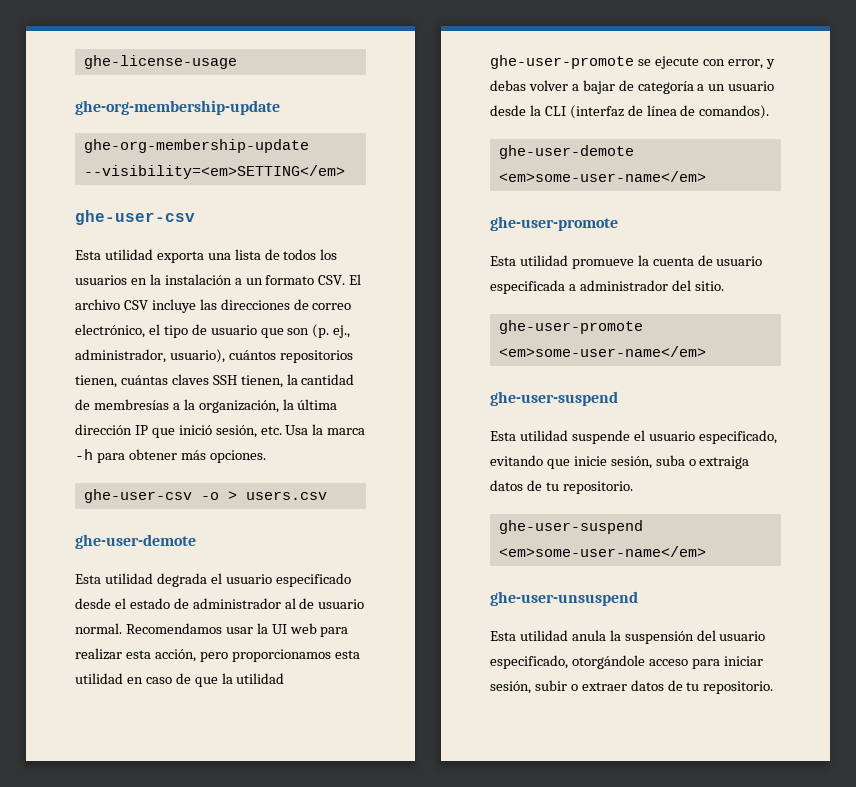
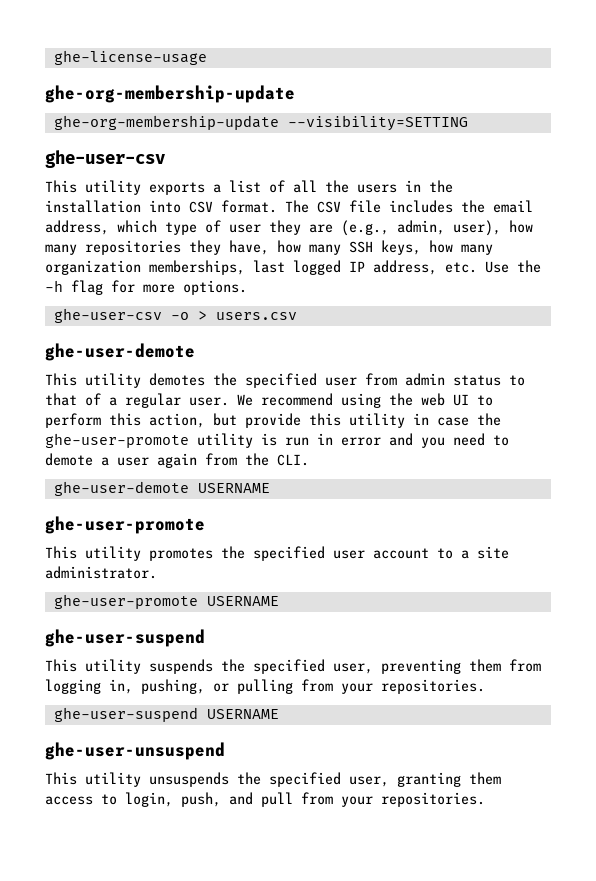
[83,165,345,179] --visibility=<em>SETTING</em> -> [287,115,468,131] --visibility=SETTING
[75,249,338,263] [75,274,362,285] [75,299,352,313] [75,324,351,338] [75,349,353,363] [75,374,355,388] [75,399,338,413] [75,424,366,438] [75,449,266,463] Esta utilidad exporta una lista de todos los usuarios en la instalación a un formato CSV. El archivo CSV incluye las direcciones de correo electrónico, el tipo de usuario que son (p. ej., administrador, usuario), cuántos repositorios tienen, cuántas claves SSH tienen, la cantidad de membresías a la organización, la última dirección IP que inició sesión, etc. Usa la marca -h para obtener más opciones. -> [45,180,453,195] [45,200,533,213] [45,220,533,236] [45,240,493,255] [45,260,541,275] [45,280,247,295] This utility exports a list of all the users in the installation into CSV format. The CSV file includes the email address, which type of user they are (e.g., admin, user), how many repositories they have, how many SSH keys, how many organization memberships, last logged IP address, etc. Use the -h flag for more options.
[75,573,351,587] [75,598,365,609] [75,623,349,637] [75,648,360,662] [75,673,285,687] [490,55,775,69] [490,80,775,94] [490,105,770,119] [498,145,634,159] [498,171,706,182] Esta utilidad degrada el usuario especificado desde el estado de administrador al de usuario normal. Recomendamos usar la UI web para realizar esta acción, pero proporcionamos esta utilidad en caso de que la utilidad ghe-user-promote se ejecute con error, y debas volver a bajar de categoría a un usuario desde la CLI (interfaz de línea de comandos). // ghe-user-demote <em>some-user-name</em> -> [45,373,525,388] [45,393,493,408] [45,413,501,428] [45,433,509,448] [45,453,309,468] [53,481,270,496] This utility demotes the specified user from admin status to that of a regular user. We recommend using the web UI to perform this action, but provide this utility in case the ghe-user-promote utility is run in error and you need to demote a user again from the CLI. // ghe-user-demote USERNAME
[490,255,763,269] [490,280,724,294] [498,320,643,334] [498,346,706,357] Esta utilidad promueve la cuenta de usuario especificada a administrador del sitio. // ghe-user-promote <em>some-user-name</em> -> [45,546,509,561] [45,566,157,579] [53,594,279,609] This utility promotes the specified user account to a site administrator. // ghe-user-promote USERNAME
[490,430,777,444] [490,455,750,469] [490,480,633,494] [498,520,643,534] [498,546,706,557] Esta utilidad suspende el usuario especificado, evitando que inicie sesión, suba o extraiga datos de tu repositorio. // ghe-user-suspend <em>some-user-name</em> -> [45,659,541,674] [45,679,485,694] [53,707,279,722] This utility suspends the specified user, preventing them from logging in, pushing, or pulling from your repositories. // ghe-user-suspend USERNAME
[490,630,766,644] [490,655,763,669] [490,680,774,694] Esta utilidad anula la suspensión del usuario especificado, otorgándole acceso para iniciar sesión, subir o extraer datos de tu repositorio. -> [45,772,501,787] [45,792,485,807] This utility unsuspends the specified user, granting them access to login, push, and pull from your repositories.

